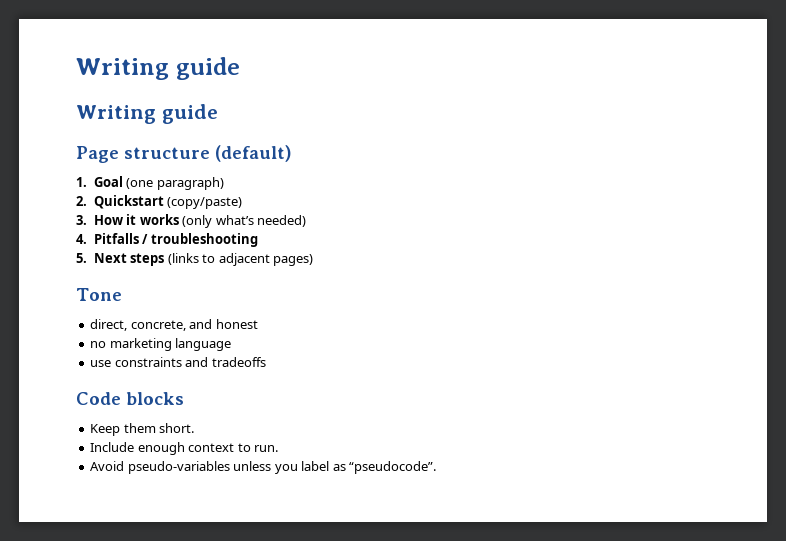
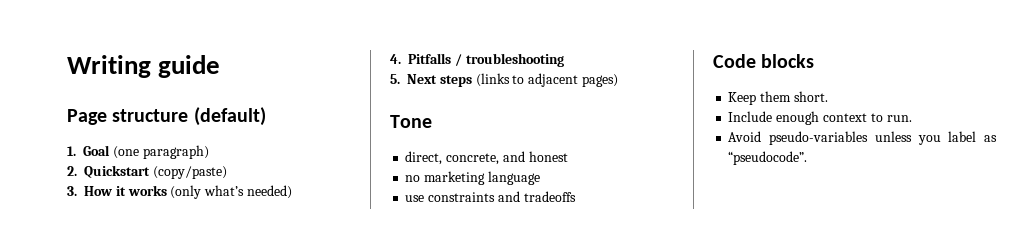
[76,57,240,80] [76,104,218,124] Writing guide // Writing guide -> [67,55,221,78] Writing guide

